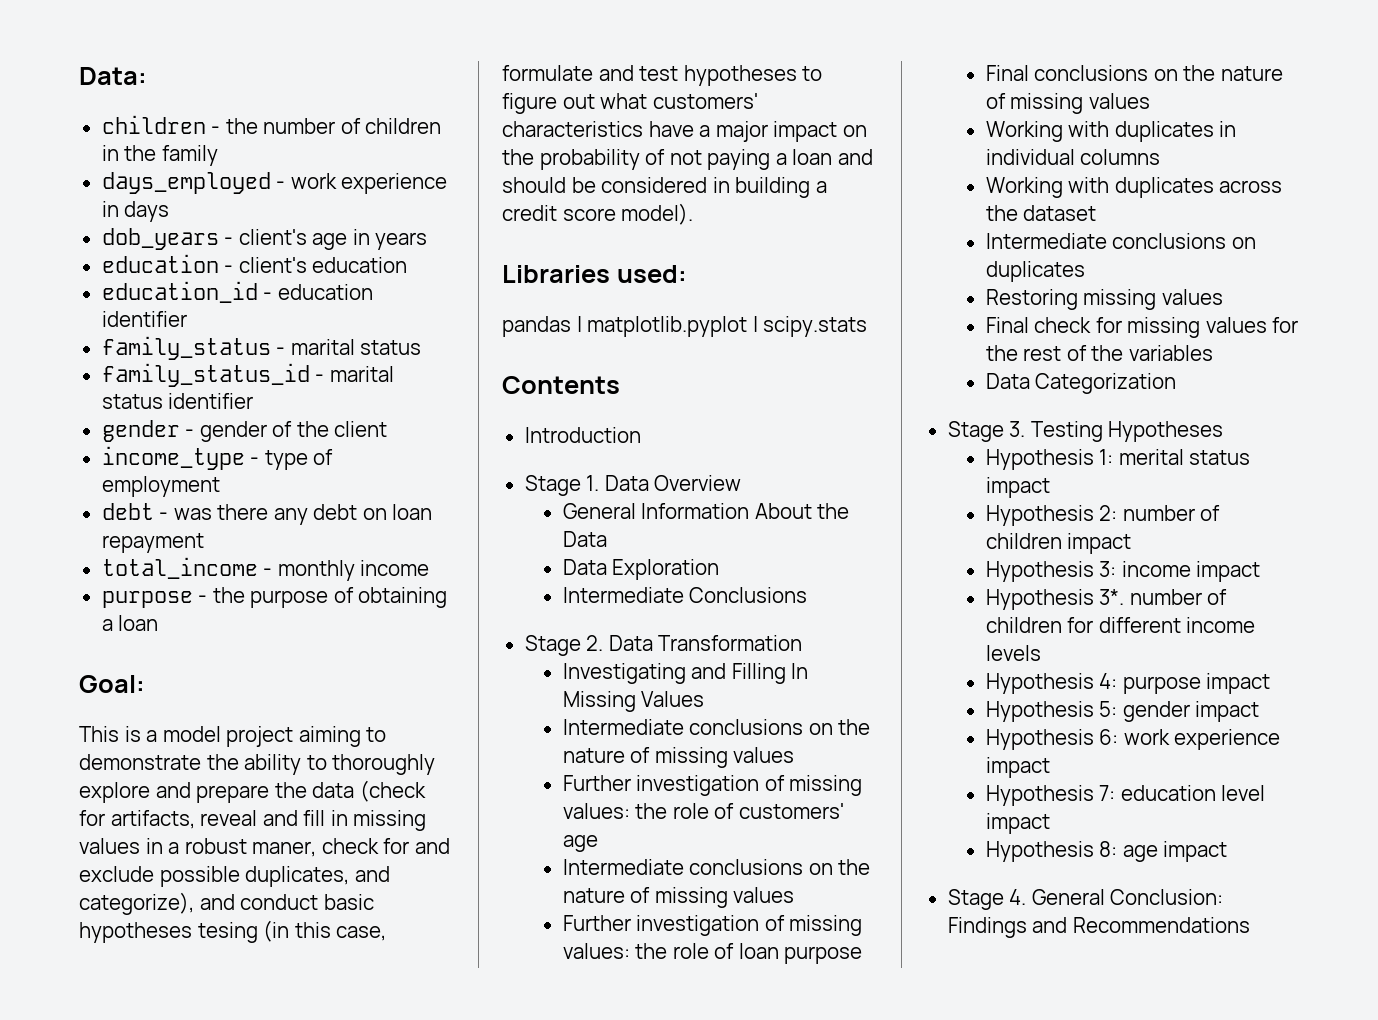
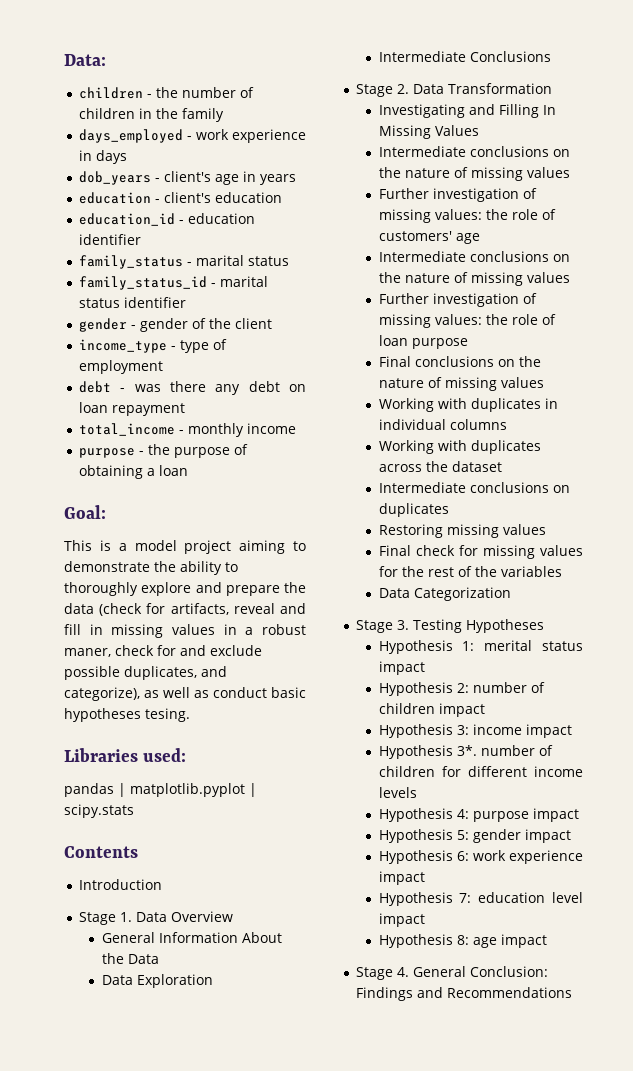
[199,894,374,910] [79,920,387,943] [502,65,823,86] [502,93,758,114] [502,121,867,142] [502,149,873,170] [502,177,827,198] [502,203,694,225] and conduct basic hypotheses tesing (in this case, formulate and test hypotheses to figure out what customers' characteristics have a major impact on the probability of not paying a loan and should be considered in building a credit score model). -> [144,687,306,698] [64,708,190,722] as well as conduct basic hypotheses tesing.

